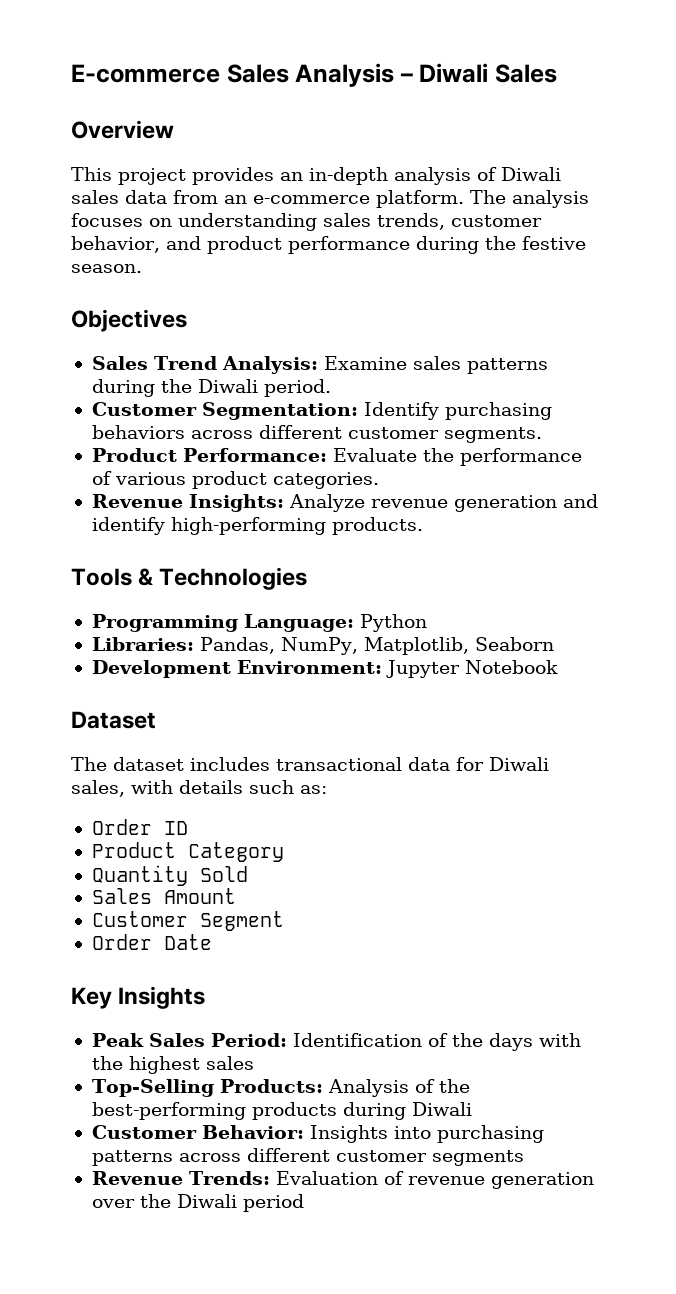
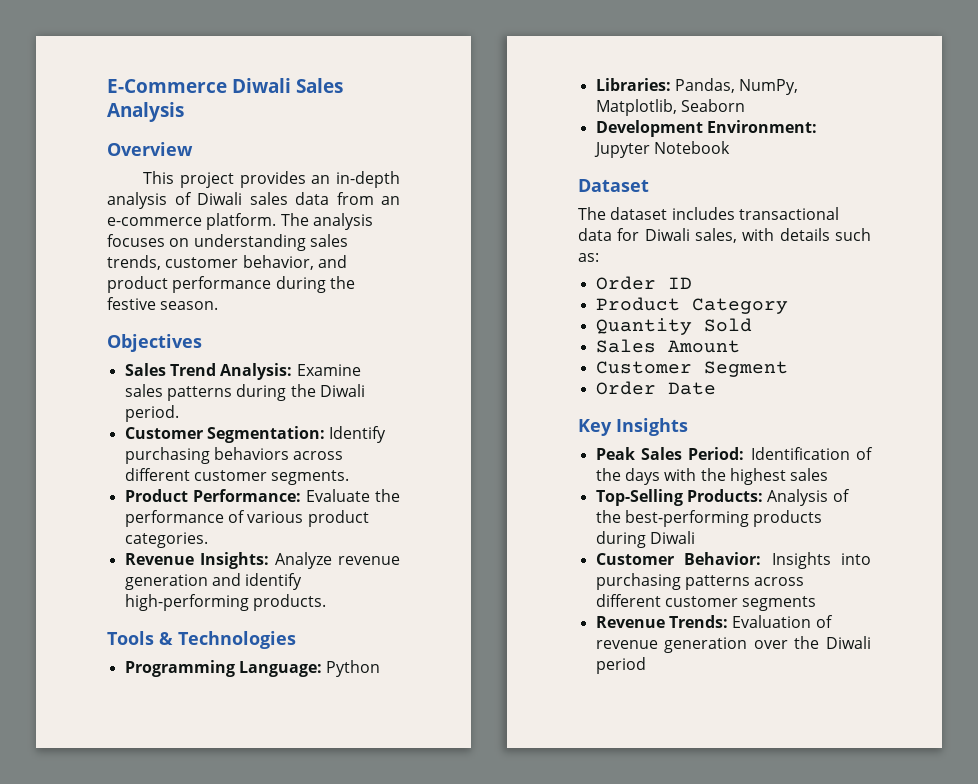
[71,64,220,83] E-commerce -> [107,78,291,93] E-Commerce Diwali
[399,63,558,83] – Diwali Sales -> (184, 112) none

